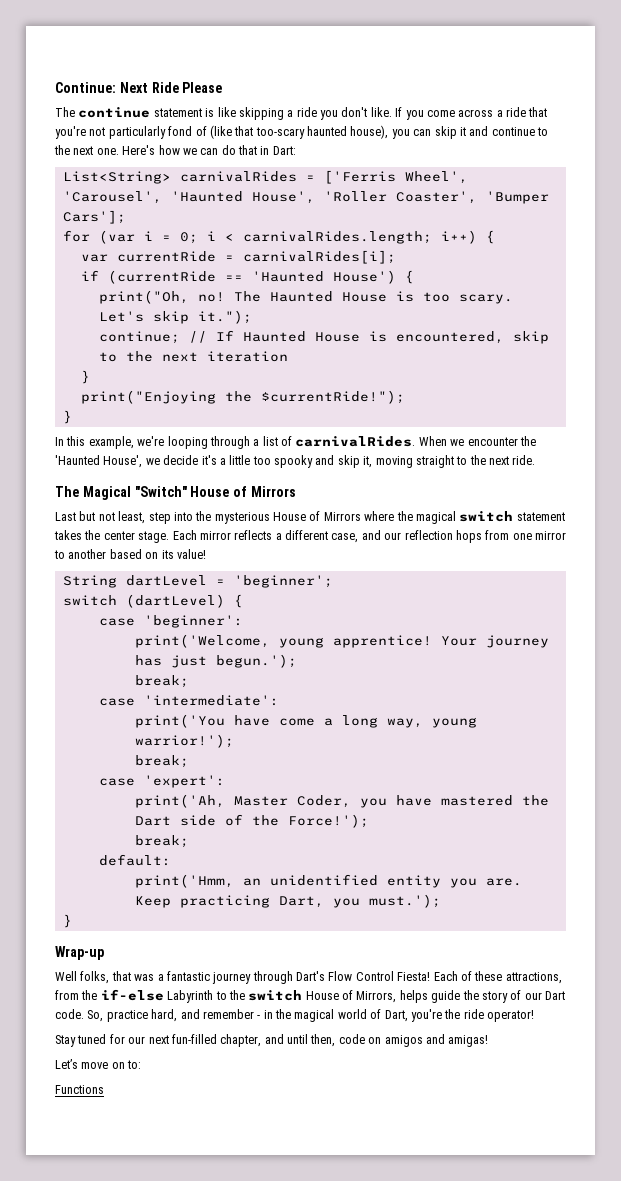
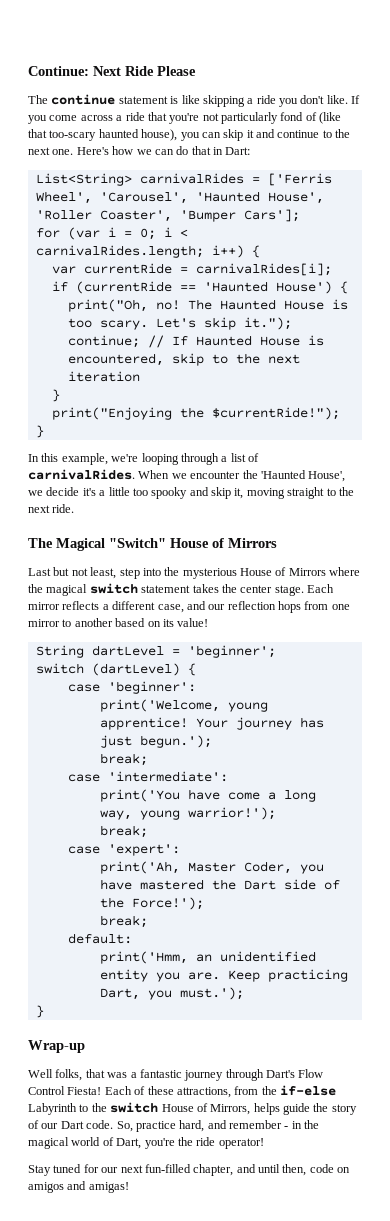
[55,1059,142,1069] [55,1085,104,1094] // Let’s move on to: // Functions -> (129, 1187) none

